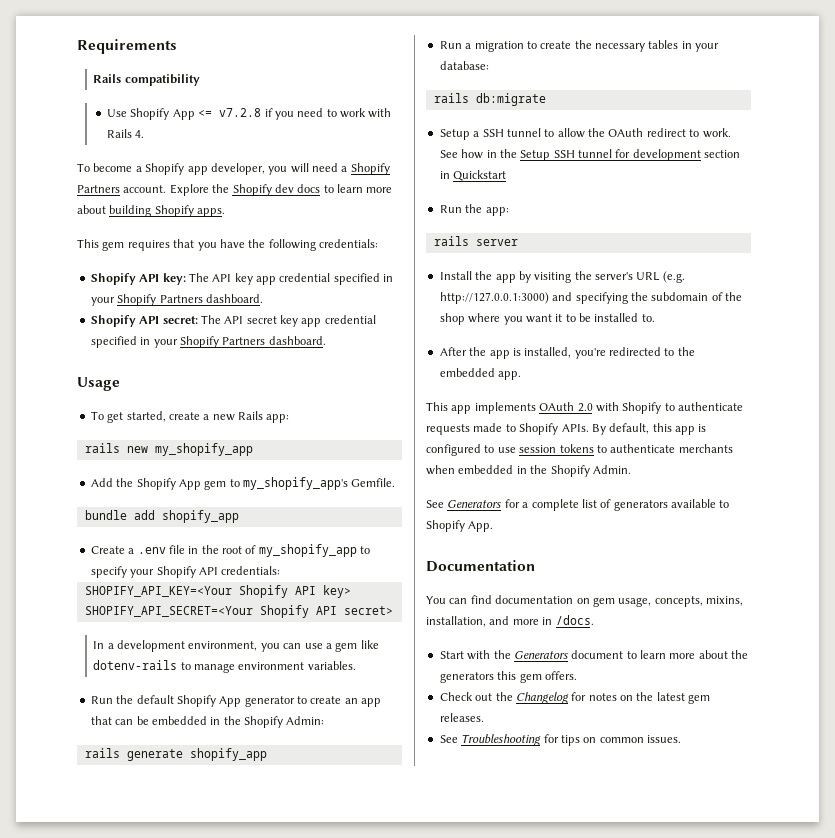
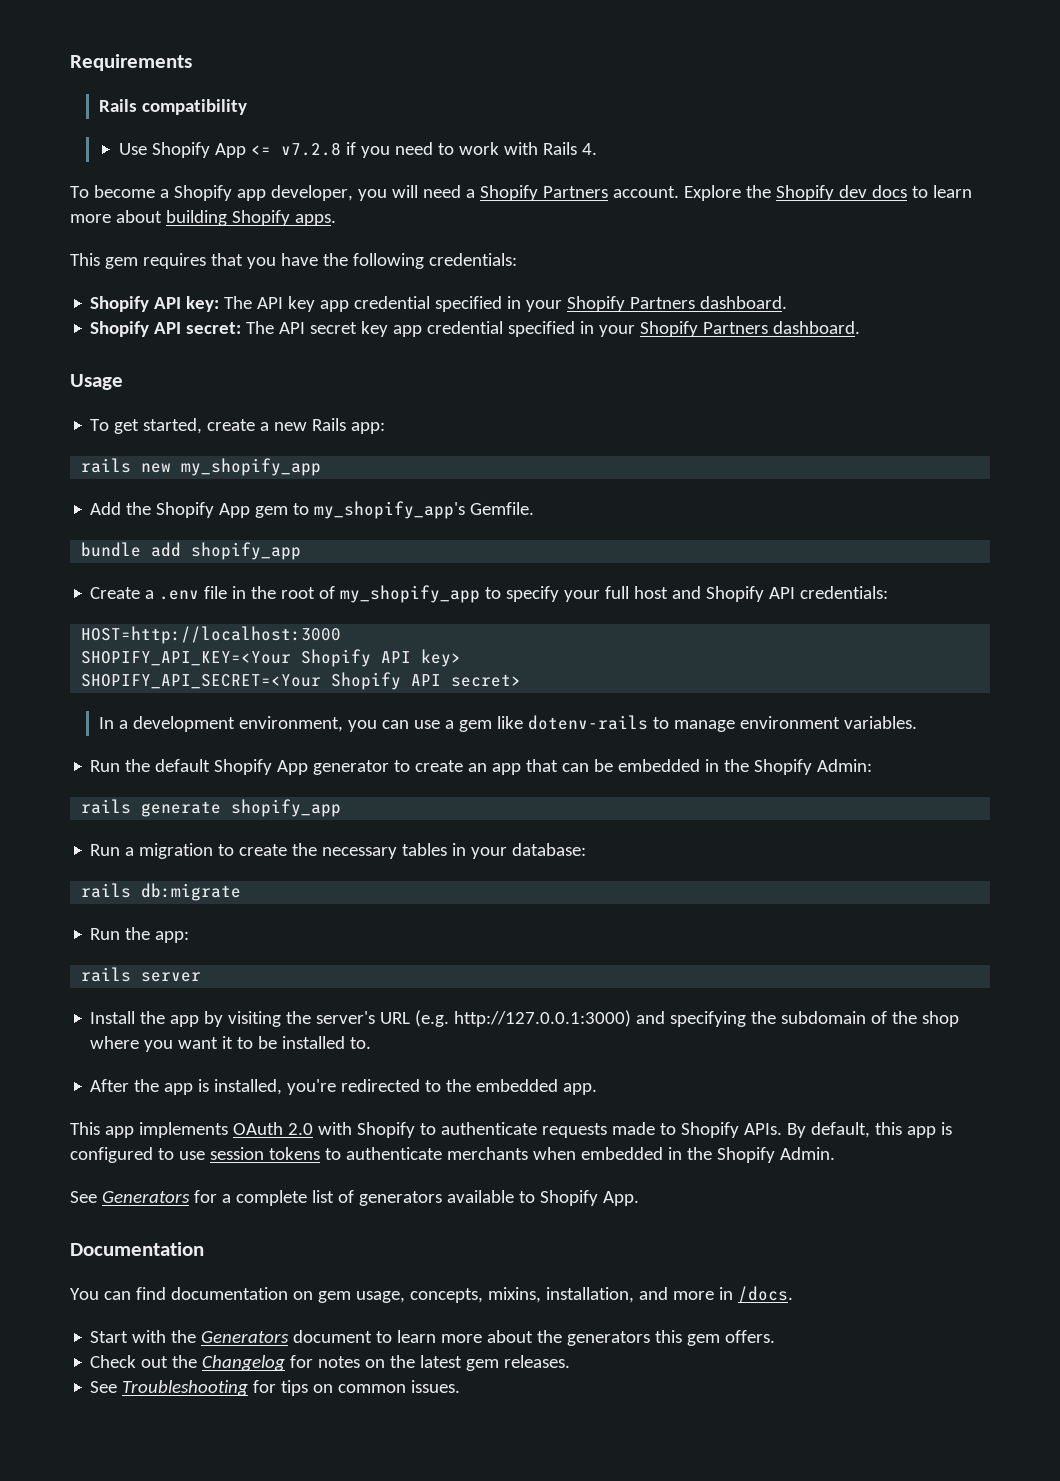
(155, 573) none -> [605,586,702,599] full host and
(281, 570) none -> [81,626,342,644] // HOST=http://localhost:3000
[439,128,731,140] [439,149,741,161] [439,170,507,181] // Setup a SSH tunnel to allow the OAuth redirect to work. See how in the Setup SSH tunnel for development section in Quickstart -> (242, 892) none

